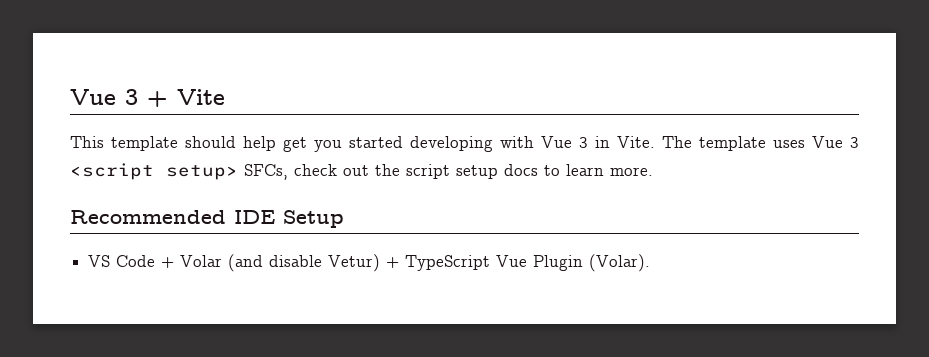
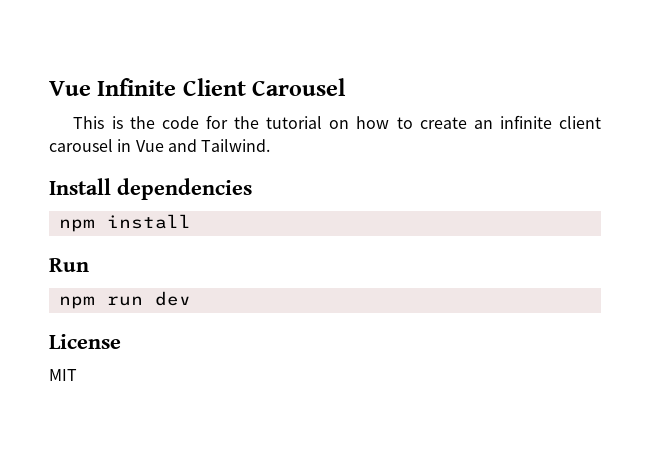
[70,89,225,107] [70,136,859,152] [70,163,653,180] [70,210,344,228] [88,254,651,272] Vue 3 + Vite // This template should help get you started developing with Vue 3 in Vite. The template uses Vue 3 <script setup> SFCs, check out the script setup docs to learn more. // Recommended IDE Setup // VS Code + Volar (and disable Vetur) + TypeScript Vue Plugin (Volar). -> [49,78,347,96] [73,115,602,129] [49,139,271,152] [49,178,252,200] [58,214,191,232] [49,258,89,272] [58,291,191,309] [49,334,121,349] [49,369,77,381] Vue Infinite Client Carousel // This is the code for the tutorial on how to create an infinite client carousel in Vue and Tailwind. // Install dependencies // npm install // Run // npm run dev // License // MIT

